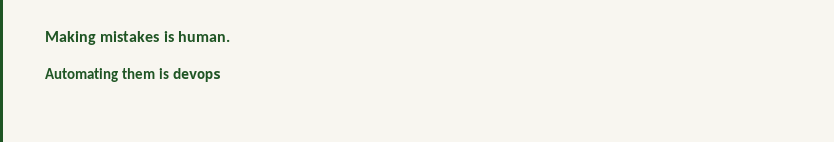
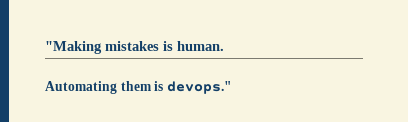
[45,31,96,45] Making -> [45,41,102,54] "Making
[173,68,222,82] devops -> [166,81,232,94] devops."

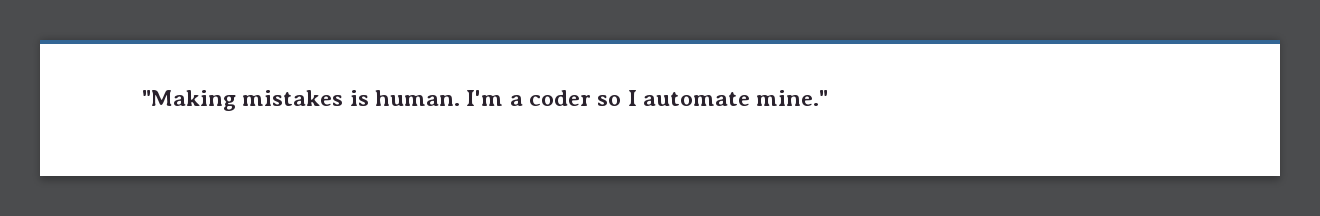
[45,81,232,94] // Automating them is devops." -> [466,90,829,106] I'm a coder so I automate mine."

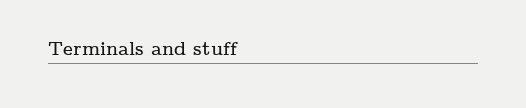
[142,90,829,111] "Making mistakes is human. I'm a coder so I automate mine." -> [48,42,238,55] Terminals and stuff

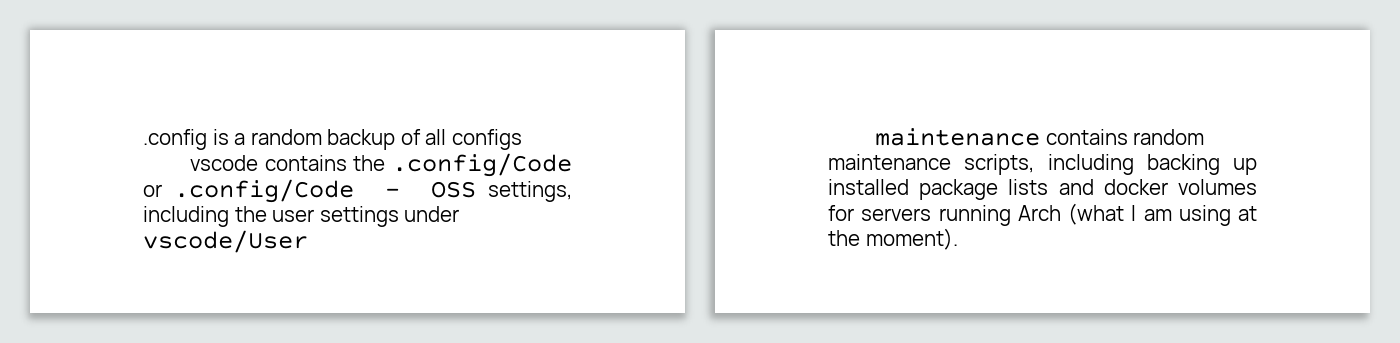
[48,42,238,55] Terminals and stuff -> [143,129,522,150] [190,153,572,177] [143,179,572,203] [143,206,460,227] [143,230,308,253] [875,128,1205,146] [828,154,1257,175] [828,179,1257,200] [828,203,1257,226] [828,228,958,250] .config is a random backup of all configs // vscode contains the .config/Code or .config/Code - OSS settings, including the user settings under vscode/User // maintenance contains random maintenance scripts, including backing up installed package lists and docker volumes for servers running Arch (what I am using at the moment).

